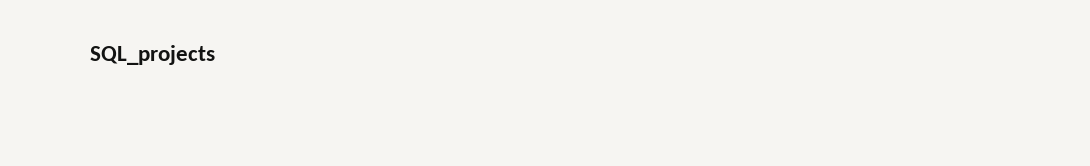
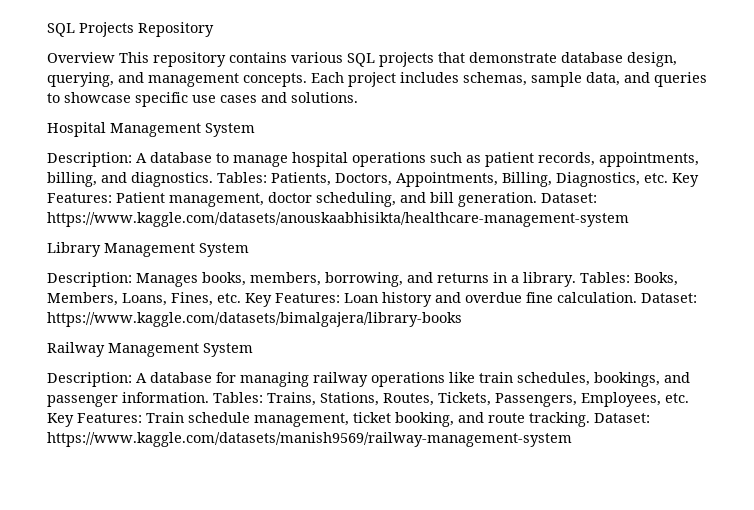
[90,45,215,65] SQL_projects -> [47,22,214,37] [47,52,677,67] [47,72,707,87] [47,92,358,107] [47,122,255,137] [47,152,699,167] [47,172,699,187] [47,192,597,207] [47,212,629,227] [47,242,249,257] [47,272,678,287] [47,292,697,307] [47,312,462,327] [47,342,253,357] [47,372,690,387] [47,392,689,407] [47,412,650,427] [47,432,572,447] SQL Projects Repository // Overview This repository contains various SQL projects that demonstrate database design, querying, and management concepts. Each project includes schemas, sample data, and queries to showcase specific use cases and solutions. // Hospital Management System // Description: A database to manage hospital operations such as patient records, appointments, billing, and diagnostics. Tables: Patients, Doctors, Appointments, Billing, Diagnostics, etc. Key Features: Patient management, doctor scheduling, and bill generation. Dataset: https://www.kaggle.com/datasets/anouskaabhisikta/healthcare-management-system // Library Management System // Description: Manages books, members, borrowing, and returns in a library. Tables: Books, Members, Loans, Fines, etc. Key Features: Loan history and overdue fine calculation. Dataset: https://www.kaggle.com/datasets/bimalgajera/library-books // Railway Management System // Description: A database for managing railway operations like train schedules, bookings, and passenger information. Tables: Trains, Stations, Routes, Tickets, Passengers, Employees, etc. Key Features: Train schedule management, ticket booking, and route tracking. Dataset: https://www.kaggle.com/datasets/manish9569/railway-management-system

